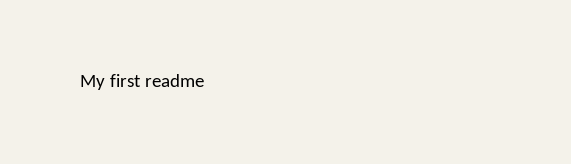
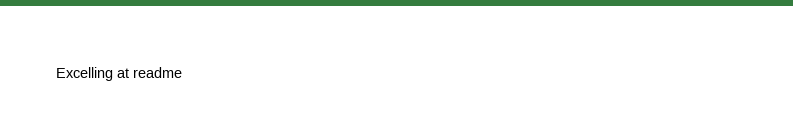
[80,74,141,90] My first -> [56,67,129,81] Excelling at

